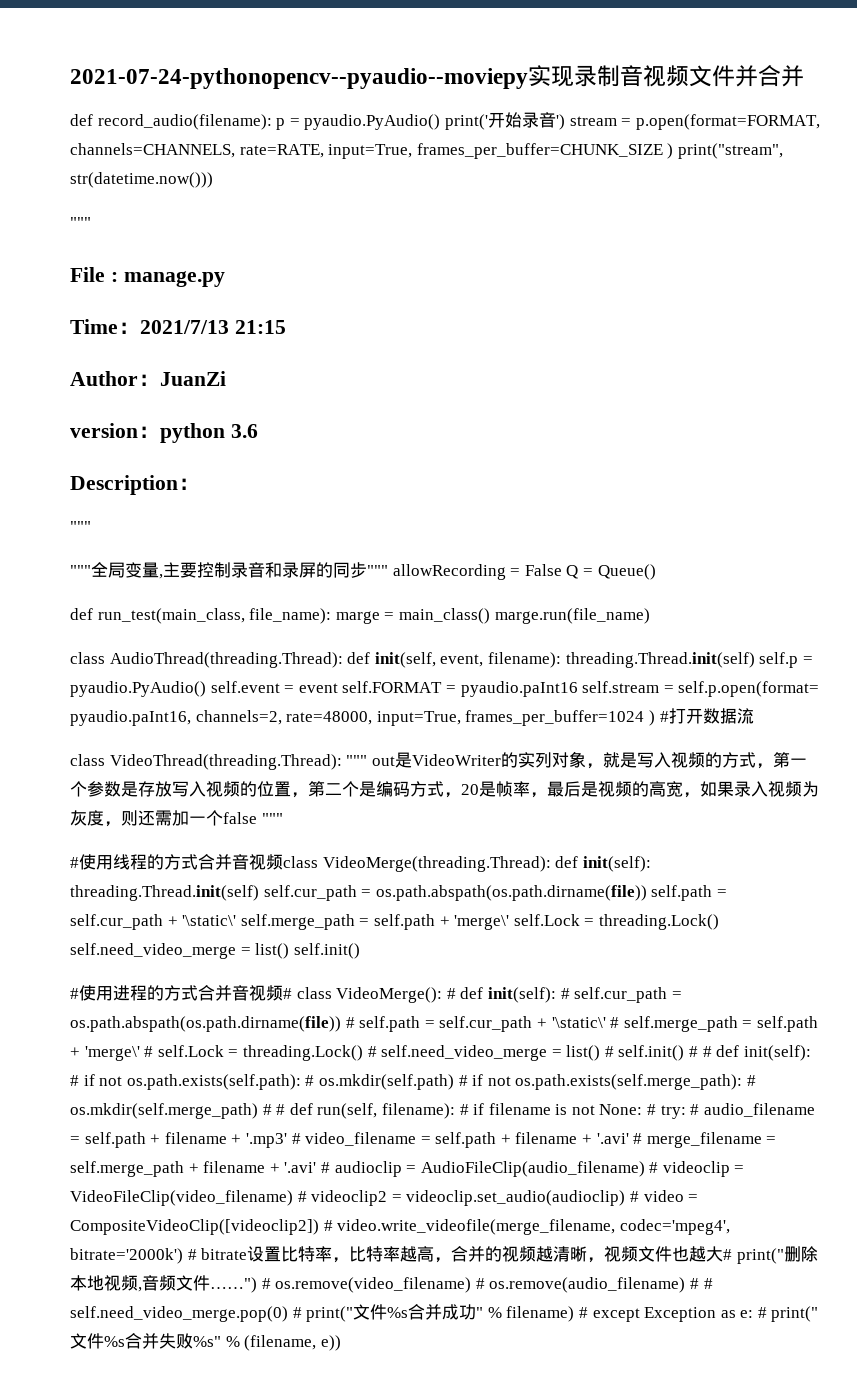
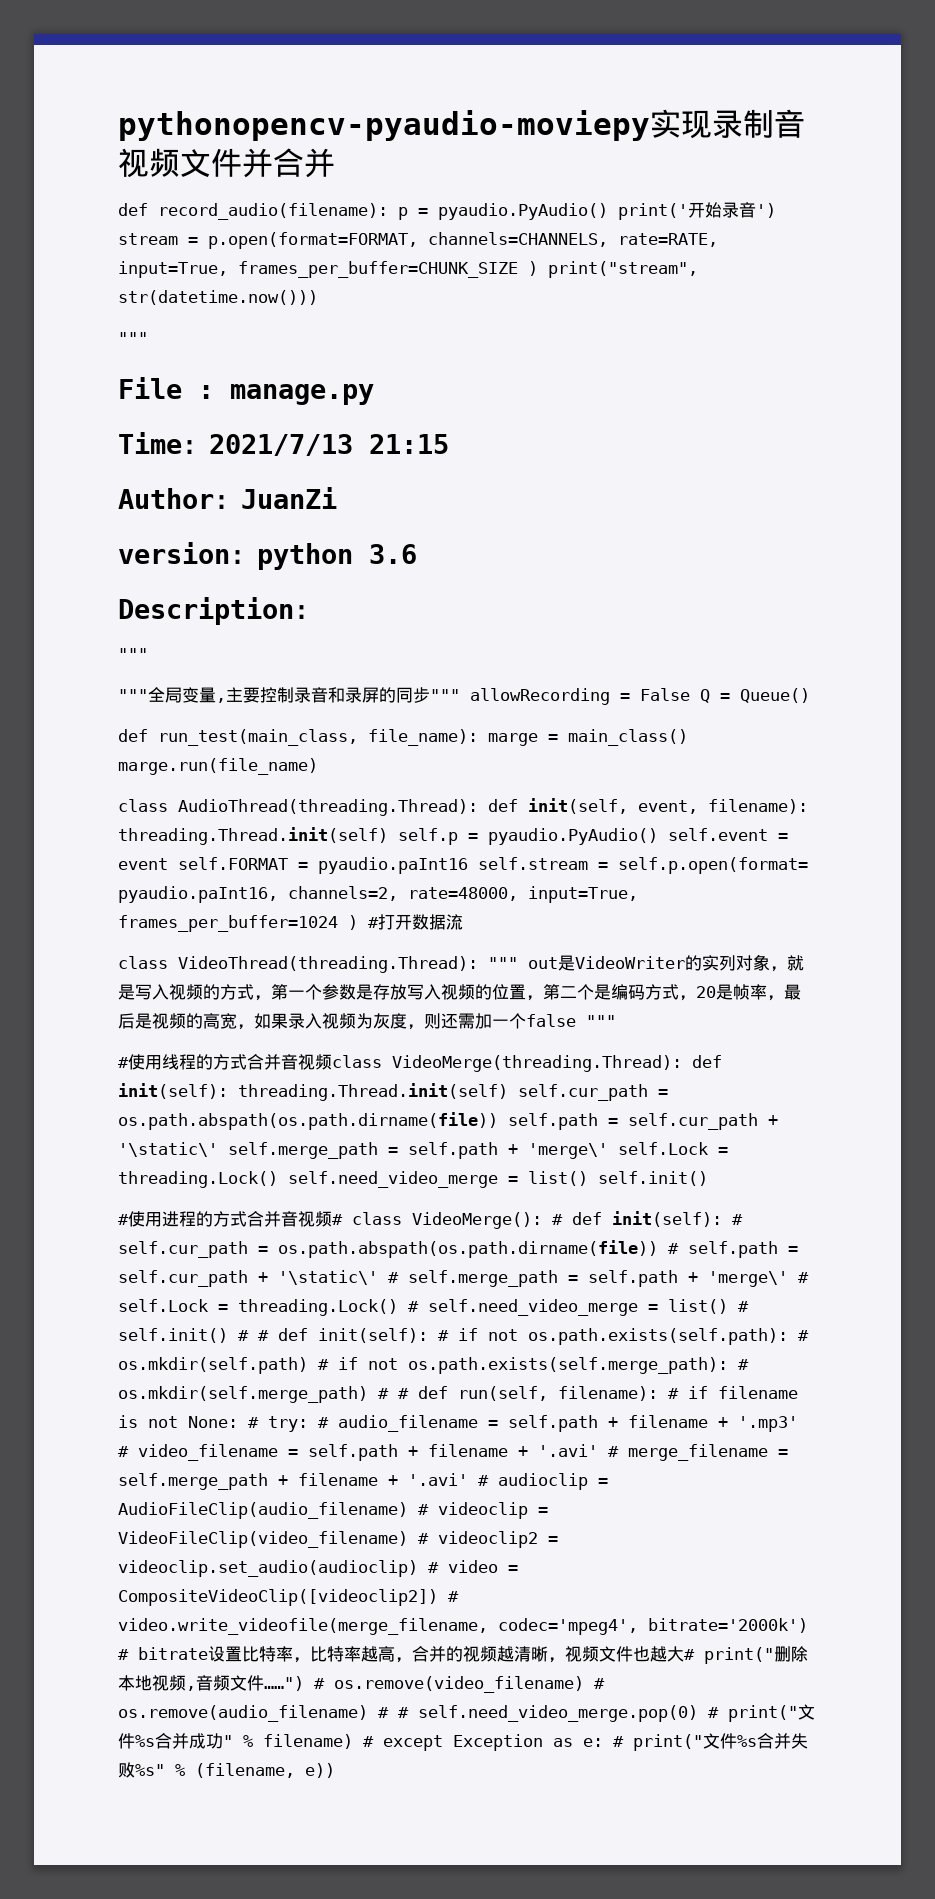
[70,68,528,89] 2021-07-24-pythonopencv--pyaudio--moviepy -> [118,110,650,141] pythonopencv-pyaudio-moviepy

